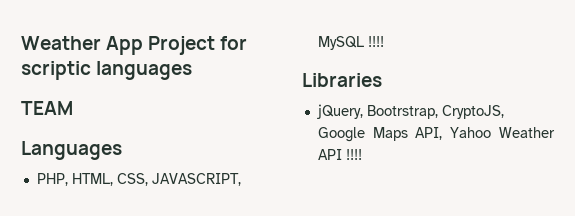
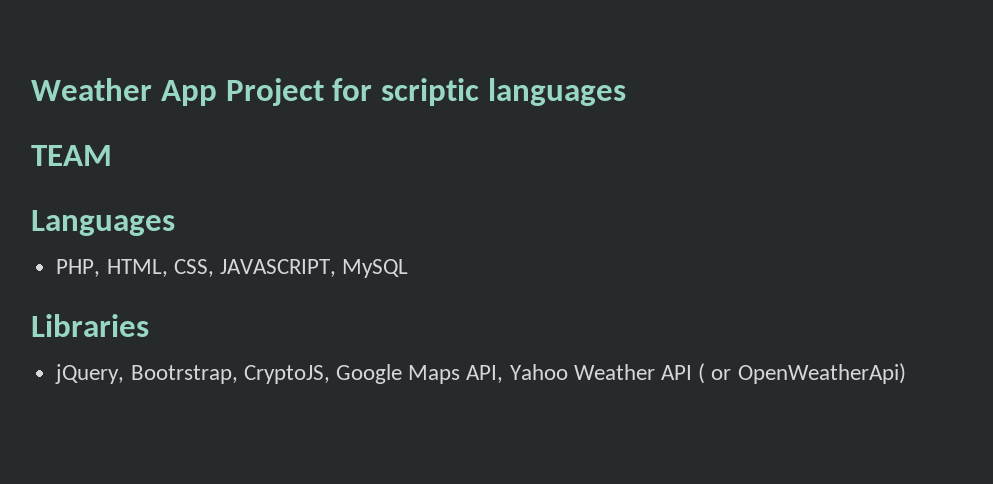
[367,36,384,47] !!!! -> (409, 268) none
[345,149,362,160] !!!! -> [698,363,906,384] ( or OpenWeatherApi)

